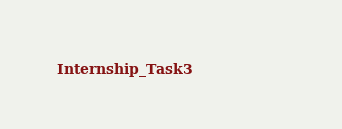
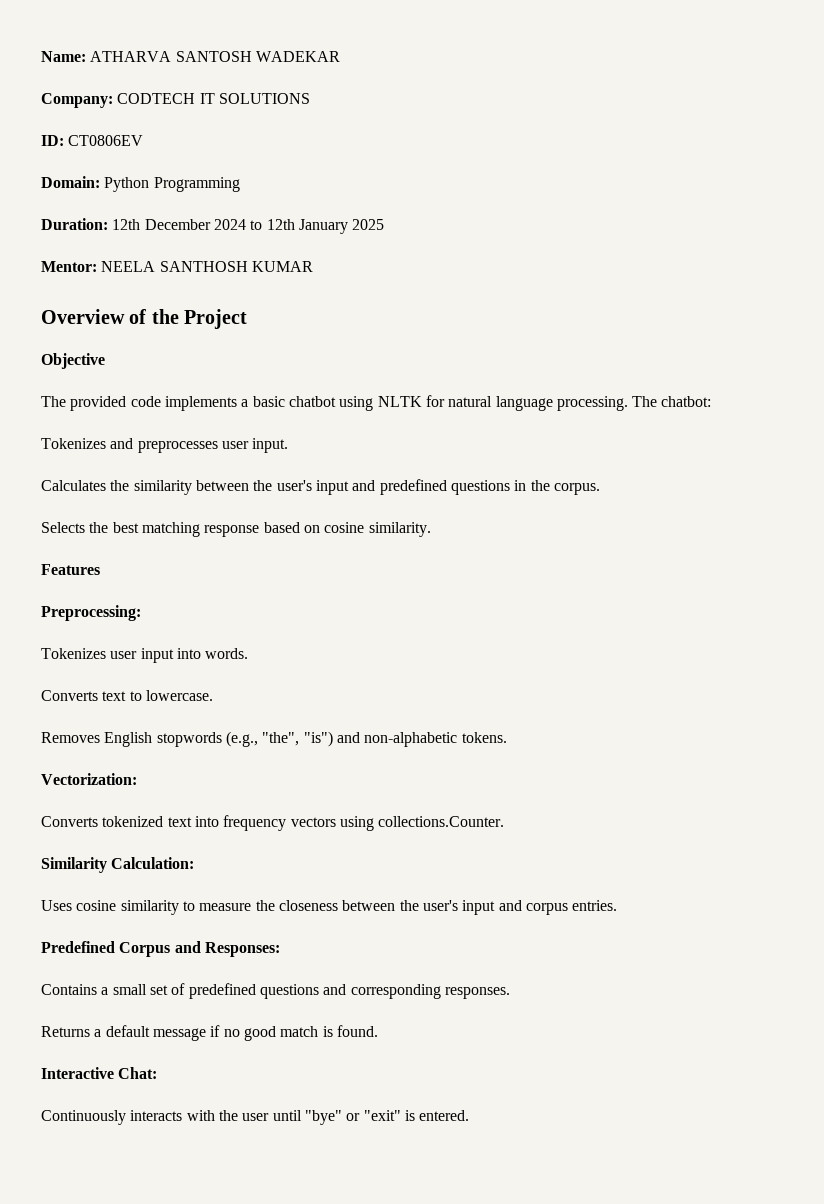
[57,63,193,77] Internship_Task3 -> [41,51,340,62] [41,93,310,108] [41,135,144,146] [41,176,240,192] [41,218,385,234] [41,261,313,272] [41,309,248,329] [41,353,105,369] [41,395,712,411] [41,438,289,453] [41,479,600,495] [41,522,431,537] [41,564,100,575] [41,605,141,621] [41,648,249,663] [41,690,213,701] [41,731,507,747] [41,773,137,785] [41,815,505,831] [41,857,195,873] [41,900,618,915] [41,941,280,957] [41,983,510,999] [41,1025,378,1041] [41,1067,158,1079] [41,1110,470,1125] Name: ATHARVA SANTOSH WADEKAR // Company: CODTECH IT SOLUTIONS // ID: CT0806EV // Domain: Python Programming // Duration: 12th December 2024 to 12th January 2025 // Mentor: NEELA SANTHOSH KUMAR // Overview of the Project // Objective // The provided code implements a basic chatbot using NLTK for natural language processing. The chatbot: // Tokenizes and preprocesses user input. // Calculates the similarity between the user's input and predefined questions in the corpus. // Selects the best matching response based on cosine similarity. // Features // Preprocessing: // Tokenizes user input into words. // Converts text to lowercase. // Removes English stopwords (e.g., "the", "is") and non-alphabetic tokens. // Vectorization: // Converts tokenized text into frequency vectors using collections.Counter. // Similarity Calculation: // Uses cosine similarity to measure the closeness between the user's input and corpus entries. // Predefined Corpus and Responses: // Contains a small set of predefined questions and corresponding responses. // Returns a default message if no good match is found. // Interactive Chat: // Continuously interacts with the user until "bye" or "exit" is entered.

